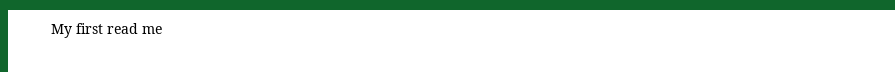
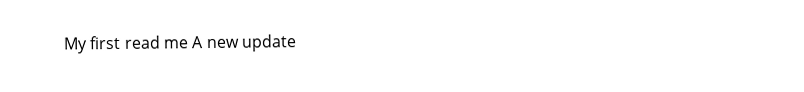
(162, 30) none -> [191,34,297,52] A new update

